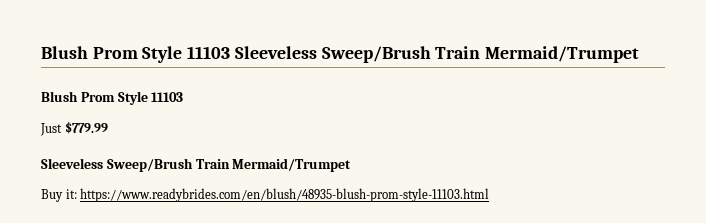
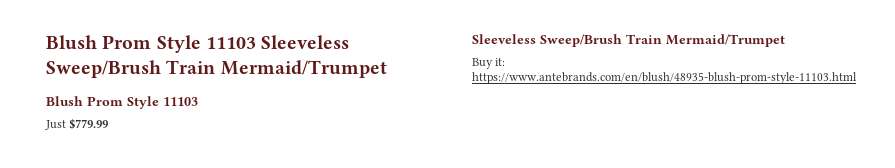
[80,188,490,202] https://www.readybrides.com/en/blush/48935-blush-prom-style-11103.html -> [472,72,857,84] https://www.antebrands.com/en/blush/48935-blush-prom-style-11103.html

